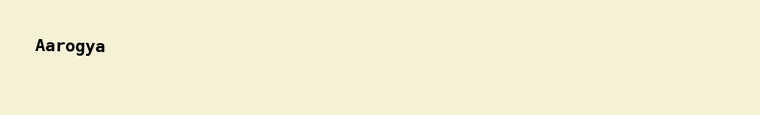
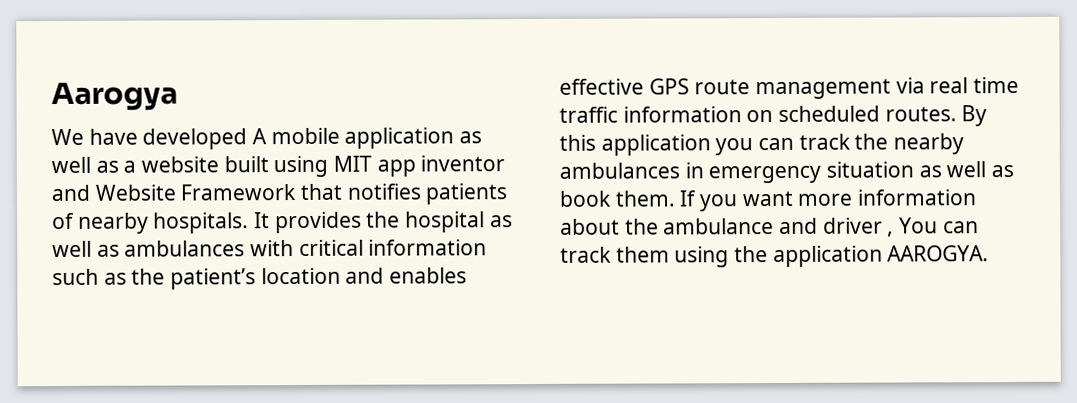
(106, 47) none -> [51,127,483,150] [51,155,506,178] [51,183,509,205] [52,211,513,234] [52,239,488,258] [52,267,468,290] [559,76,1020,100] [559,105,988,127] [559,133,965,156] [559,161,1015,184] [559,189,978,212] [560,217,979,237] [560,245,990,268] // We have developed A mobile application as well as a website built using MIT app inventor and Website Framework that notifies patients of nearby hospitals. It provides the hospital as well as ambulances with critical information such as the patient’s location and enables effective GPS route management via real time traffic information on scheduled routes. By this application you can track the nearby ambulances in emergency situation as well as book them. If you want more information about the ambulance and driver , You can track them using the application AAROGYA.

